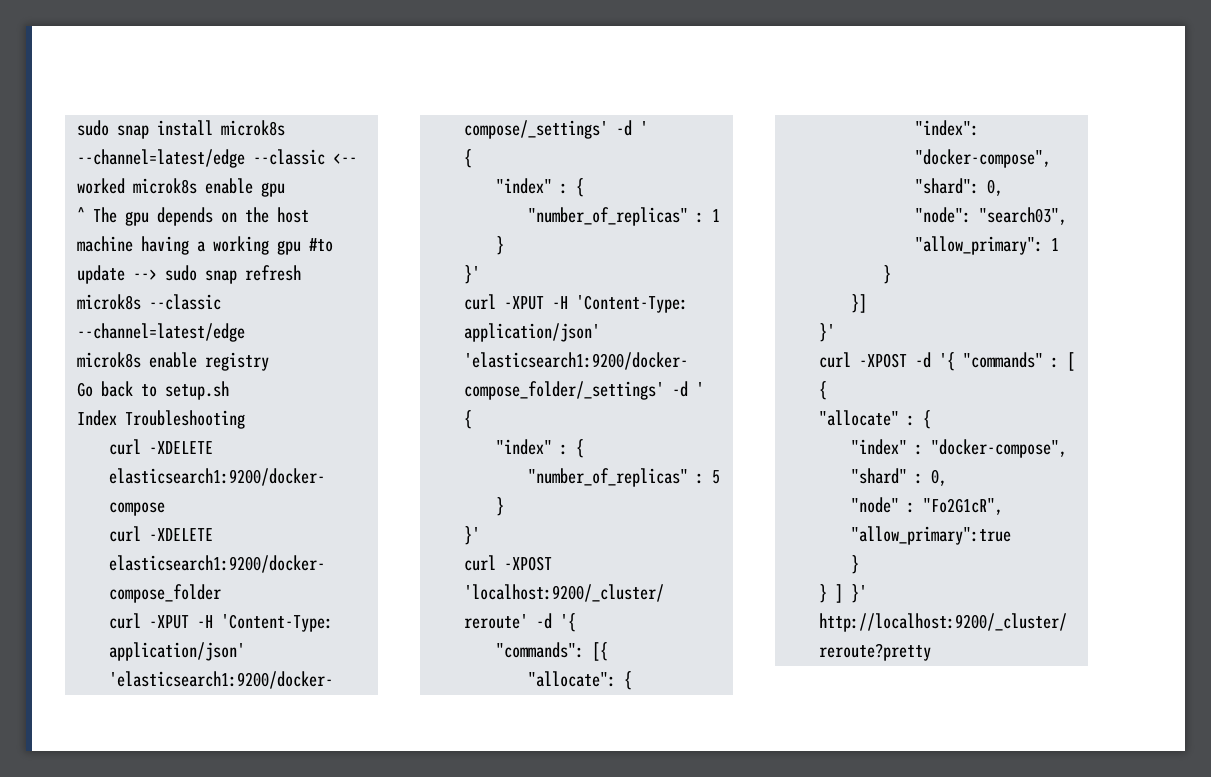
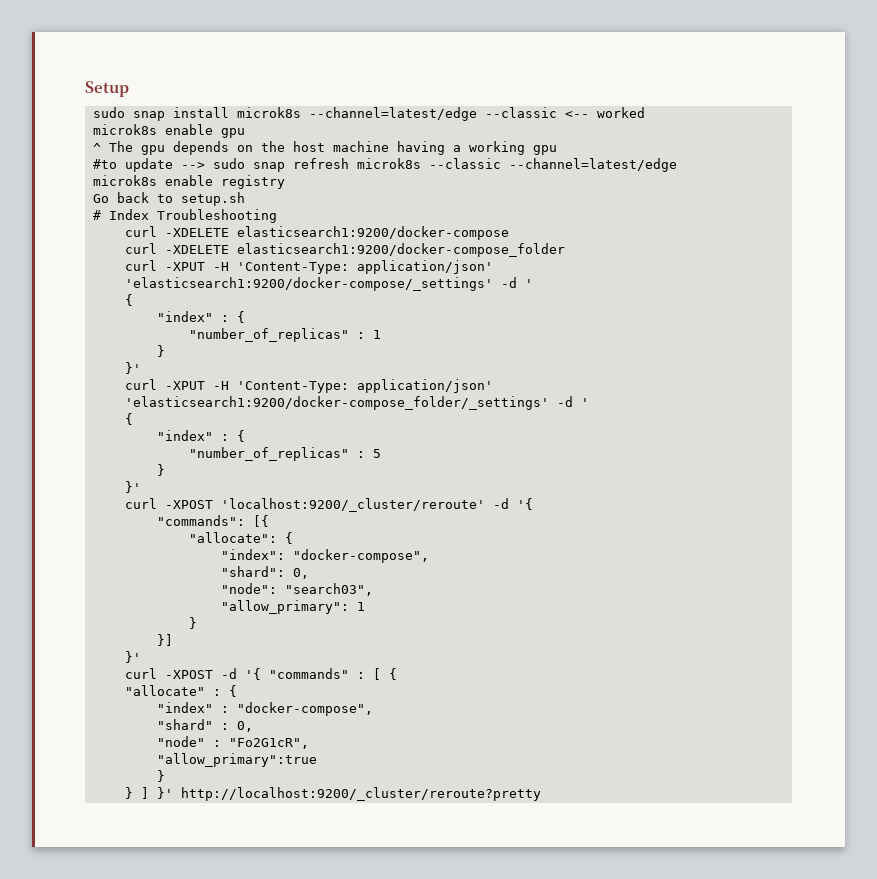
(77, 128) none -> [85,81,129,97] Setup //
(125, 186) none -> (645, 112) //
(301, 247) none -> (557, 150) //
(229, 390) none -> [92,210,101,220] #

